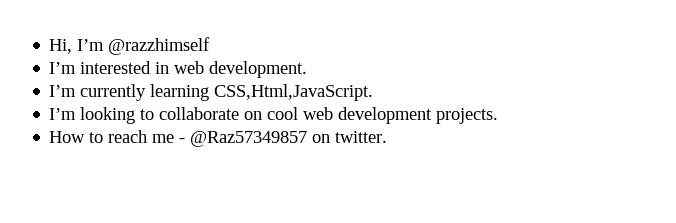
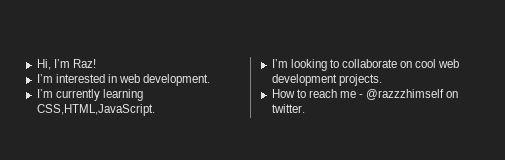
[108,37,211,55] @razzhimself -> [72,59,96,68] Raz!
[214,84,374,101] CSS,Html,JavaScript. -> [36,104,155,116] CSS,HTML,JavaScript.
[190,131,308,147] @Raz57349857 -> [366,89,445,100] @razzzhimself

